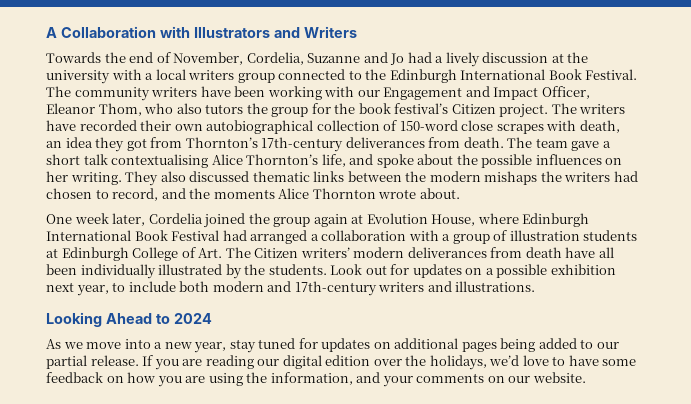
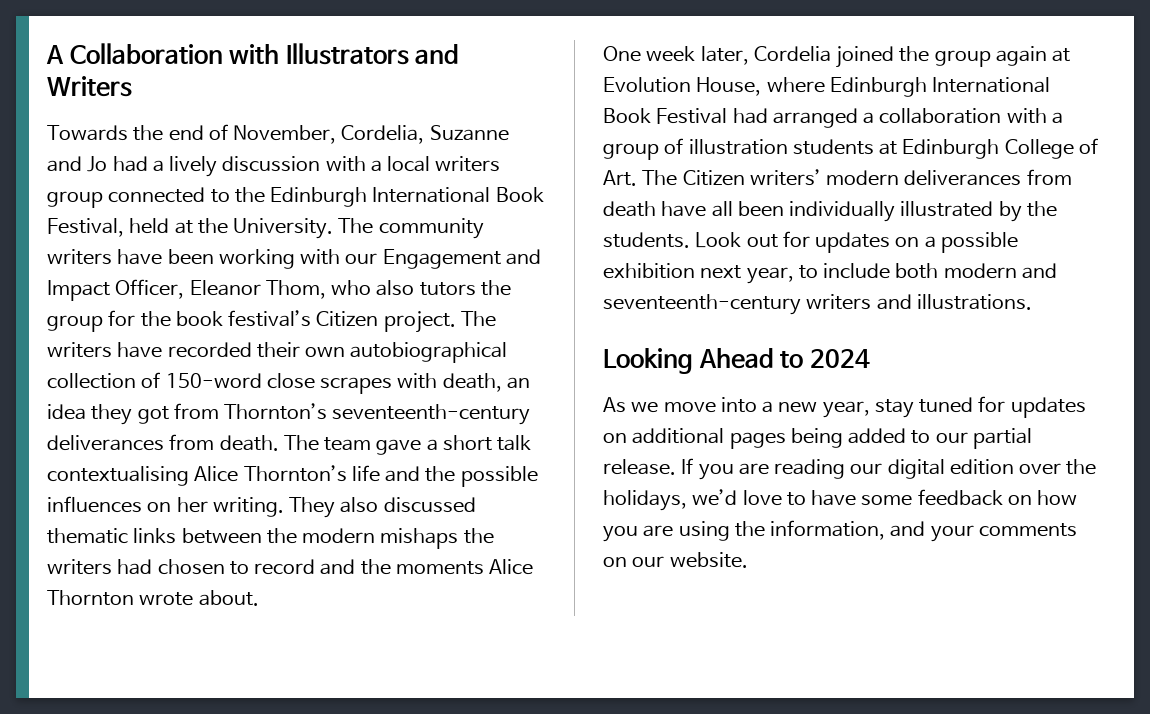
[551,52,589,63] [46,70,110,84] at the university -> (321, 164) none
[585,69,638,80] Festival. -> [47,218,334,239] Festival, held at the University.
[261,137,344,152] 17th-century -> [332,404,531,425] seventeenth-century
[321,154,454,168] life, and spoke about -> [351,465,421,482] life and
[112,188,159,201] record, -> [254,559,316,575] record
[294,281,377,296] 17th-century -> [603,294,801,315] seventeenth-century

